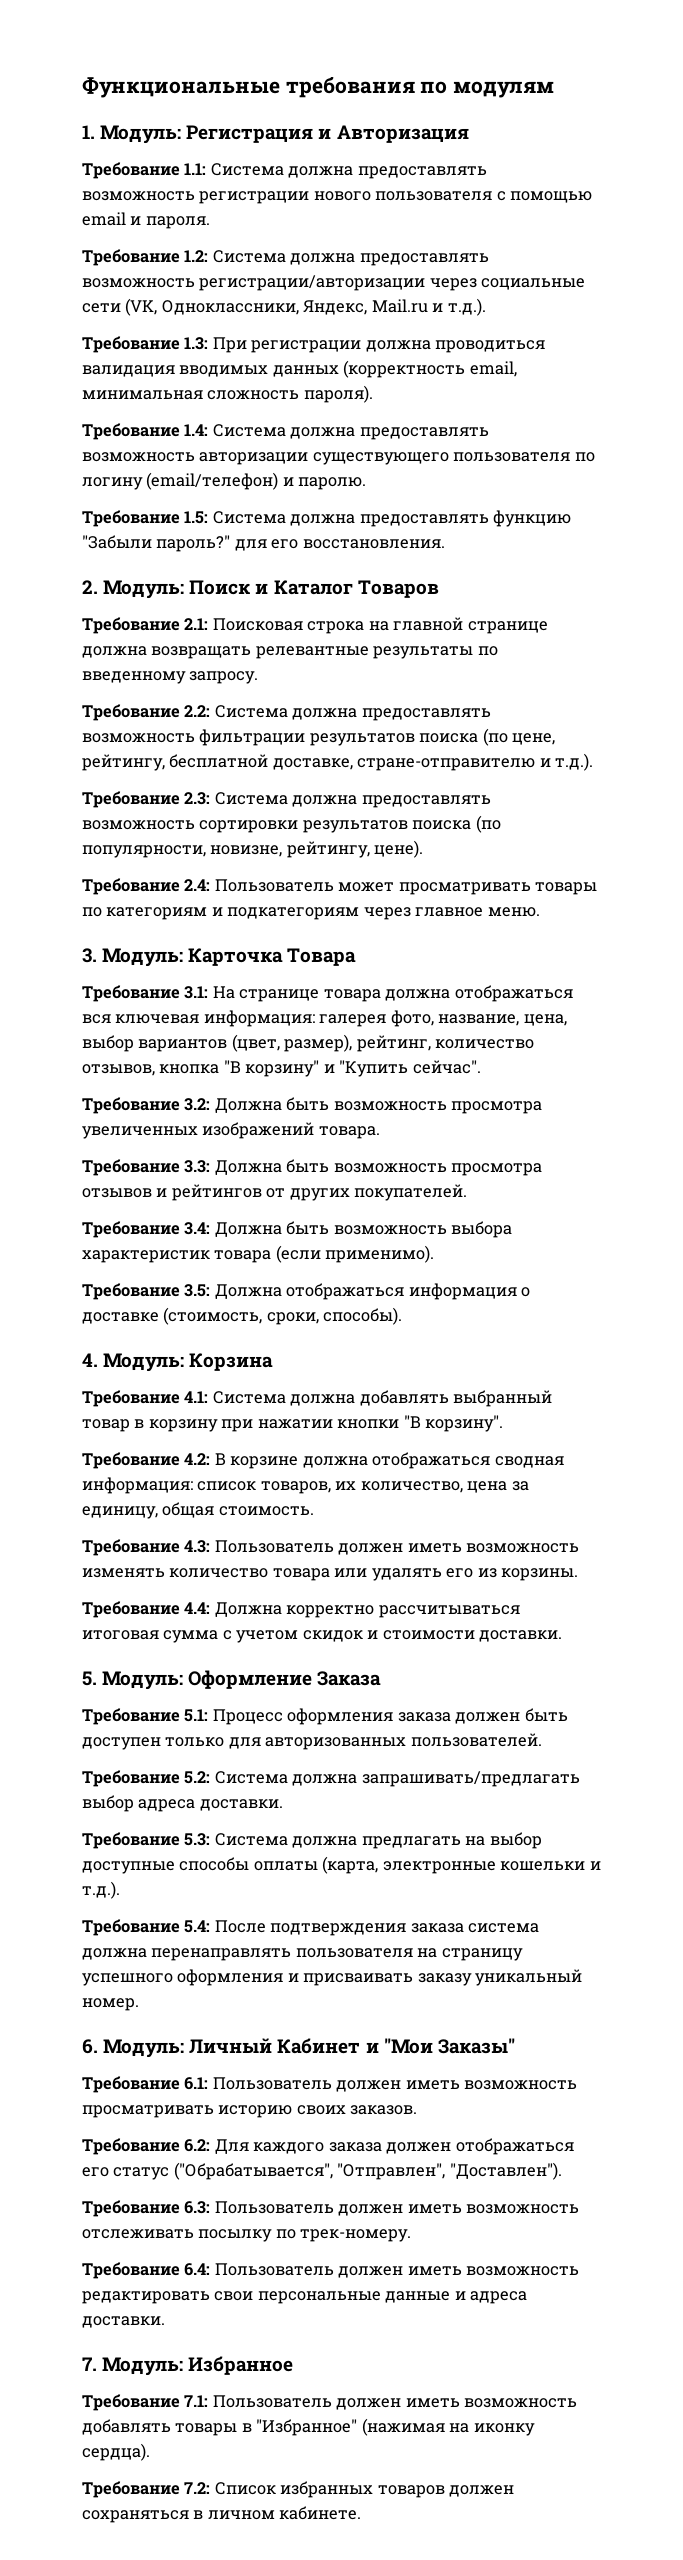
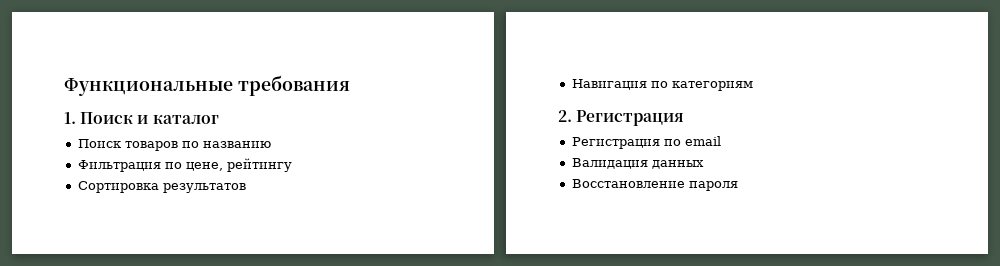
[420,81,555,98] по модулям -> (350, 85) none
[100,125,469,144] [82,162,487,179] [82,191,593,204] [82,212,210,229] [82,249,489,266] [82,275,586,291] [82,298,486,316] [82,336,546,353] [82,360,517,378] [82,385,373,403] [82,423,489,440] [82,452,595,465] [82,472,367,490] [82,510,572,527] [82,535,445,552] [82,580,439,599] [82,617,548,634] [82,646,498,659] [82,671,259,684] [82,704,491,721] [82,728,556,746] [82,753,594,771] [82,791,491,808] [82,815,501,833] [82,840,424,858] [82,878,598,895] [82,907,540,920] [82,948,357,967] [82,985,573,1002] [82,1010,567,1027] [82,1034,535,1052] [82,1060,481,1077] [82,1097,543,1114] [82,1122,380,1139] [82,1159,543,1176] [82,1184,468,1201] [82,1221,513,1238] [82,1245,435,1263] [82,1283,531,1300] [82,1307,403,1325] [82,1353,274,1372] [82,1390,553,1407] [82,1415,504,1432] [82,1452,564,1469] [82,1477,529,1494] [82,1502,314,1519] [82,1539,580,1556] [82,1568,579,1581] [82,1601,520,1618] [82,1630,563,1643] [82,1670,382,1690] [82,1708,568,1725] [82,1733,542,1750] [82,1770,580,1787] [82,1795,283,1812] [82,1832,542,1849] [82,1856,601,1874] [82,1881,120,1899] [82,1919,540,1936] [82,1948,523,1961] [82,1969,583,1986] [82,1998,139,2011] [82,2038,515,2058] [82,2076,578,2093] [82,2105,418,2118] [82,2138,574,2155] [82,2162,562,2180] [82,2200,580,2217] [82,2229,412,2242] [82,2262,580,2279] [82,2291,528,2304] [82,2316,165,2328] [82,2356,294,2376] [82,2394,578,2411] [82,2418,535,2436] [82,2443,150,2461] [82,2481,515,2498] [82,2506,362,2523] Модуль: Регистрация и Авторизация // Требование 1.1: Система должна предоставлять возможность регистрации нового пользователя с помощью email и пароля. // Требование 1.2: Система должна предоставлять возможность регистрации/авторизации через социальные сети (VK, Одноклассники, Яндекс, Mail.ru и т.д.). // Требование 1.3: При регистрации должна проводиться валидация вводимых данных (корректность email, минимальная сложность пароля). // Требование 1.4: Система должна предоставлять возможность авторизации существующего пользователя по логину (email/телефон) и паролю. // Требование 1.5: Система должна предоставлять функцию "Забыли пароль?" для его восстановления. // 2. Модуль: Поиск и Каталог Товаров // Требование 2.1: Поисковая строка на главной странице должна возвращать релевантные результаты по введенному запросу. // Требование 2.2: Система должна предоставлять возможность фильтрации результатов поиска (по цене, рейтингу, бесплатной доставке, стране-отправителю и т.д.). // Требование 2.3: Система должна предоставлять возможность сортировки результатов поиска (по популярности, новизне, рейтингу, цене). // Требование 2.4: Пользователь может просматривать товары по категориям и подкатегориям через главное меню. // 3. Модуль: Карточка Товара // Требование 3.1: На странице товара должна отображаться вся ключевая информация: галерея фото, название, цена, выбор вариантов (цвет, размер), рейтинг, количество отзывов, кнопка "В корзину" и "Купить сейчас". // Требование 3.2: Должна быть возможность просмотра увеличенных изображений товара. // Требование 3.3: Должна быть возможность просмотра отзывов и рейтингов от других покупателей. // Требование 3.4: Должна быть возможность выбора характеристик товара (если применимо). // Требование 3.5: Должна отображаться информация о доставке (стоимость, сроки, способы). // 4. Модуль: Корзина // Требование 4.1: Система должна добавлять выбранный товар в корзину при нажатии кнопки "В корзину". // Требование 4.2: В корзине должна отображаться сводная информация: список товаров, их количество, цена за единицу, общая стоимость. // Требование 4.3: Пользователь должен иметь возможность изменять количество товара или удалять его из корзины. // Требование 4.4: Должна корректно рассчитываться итоговая сумма с учетом скидок и стоимости доставки. // 5. Модуль: Оформление Заказа // Требование 5.1: Процесс оформления заказа должен быть доступен только для авторизованных пользователей. // Требование 5.2: Система должна запрашивать/предлагать выбор адреса доставки. // Требование 5.3: Система должна предлагать на выбор доступные способы оплаты (карта, электронные кошельки и т.д.). // Требование 5.4: После подтверждения заказа система должна перенаправлять пользователя на страницу успешного оформления и присваивать заказу уникальный номер. // 6. Модуль: Личный Кабинет и "Мои Заказы" // Требование 6.1: Пользователь должен иметь возможность просматривать историю своих заказов. // Требование 6.2: Для каждого заказа должен отображаться его статус ("Обрабатывается", "Отправлен", "Доставлен"). // Требование 6.3: Пользователь должен иметь возможность отслеживать посылку по трек-номеру. // Требование 6.4: Пользователь должен иметь возможность редактировать свои персональные данные и адреса доставки. // 7. Модуль: Избранное // Требование 7.1: Пользователь должен иметь возможность добавлять товары в "Избранное" (нажимая на иконку сердца). // Требование 7.2: Список избранных товаров должен сохраняться в личном кабинете. -> [80,112,219,124] [77,139,271,151] [77,158,292,172] [77,181,246,193] [571,79,753,91] [558,110,685,126] [571,136,721,149] [571,158,704,169] [571,179,738,191] Поиск и каталог // Поиск товаров по названию // Фильтрация по цене, рейтингу // Сортировка результатов // Навигация по категориям // 2. Регистрация // Регистрация по email // Валидация данных // Восстановление пароля

